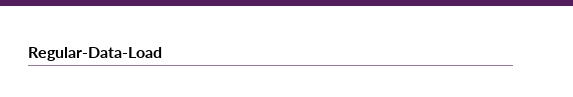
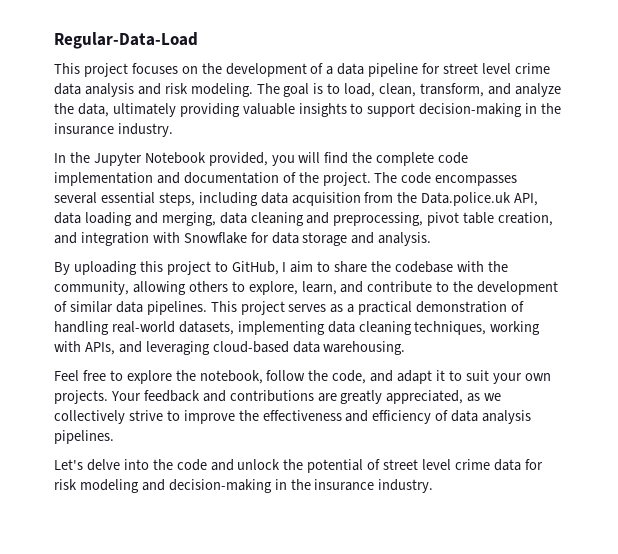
(162, 54) none -> [54,63,550,77] [54,83,561,97] [54,103,562,117] [54,123,173,137] [54,152,469,166] [54,172,518,186] [54,192,539,206] [54,212,554,226] [54,232,432,246] [54,261,508,275] [54,281,559,295] [54,301,525,315] [54,321,541,335] [54,341,406,355] [54,370,551,384] [54,390,502,404] [54,410,532,424] [54,430,114,444] [54,459,543,473] [54,479,434,493] // This project focuses on the development of a data pipeline for street level crime data analysis and risk modeling. The goal is to load, clean, transform, and analyze the data, ultimately providing valuable insights to support decision-making in the insurance industry. // In the Jupyter Notebook provided, you will find the complete code implementation and documentation of the project. The code encompasses several essential steps, including data acquisition from the Data.police.uk API, data loading and merging, data cleaning and preprocessing, pivot table creation, and integration with Snowflake for data storage and analysis. // By uploading this project to GitHub, I aim to share the codebase with the community, allowing others to explore, learn, and contribute to the development of similar data pipelines. This project serves as a practical demonstration of handling real-world datasets, implementing data cleaning techniques, working with APIs, and leveraging cloud-based data warehousing. // Feel free to explore the notebook, follow the code, and adapt it to suit your own projects. Your feedback and contributions are greatly appreciated, as we collectively strive to improve the effectiveness and efficiency of data analysis pipelines. // Let's delve into the code and unlock the potential of street level crime data for risk modeling and decision-making in the insurance industry.

